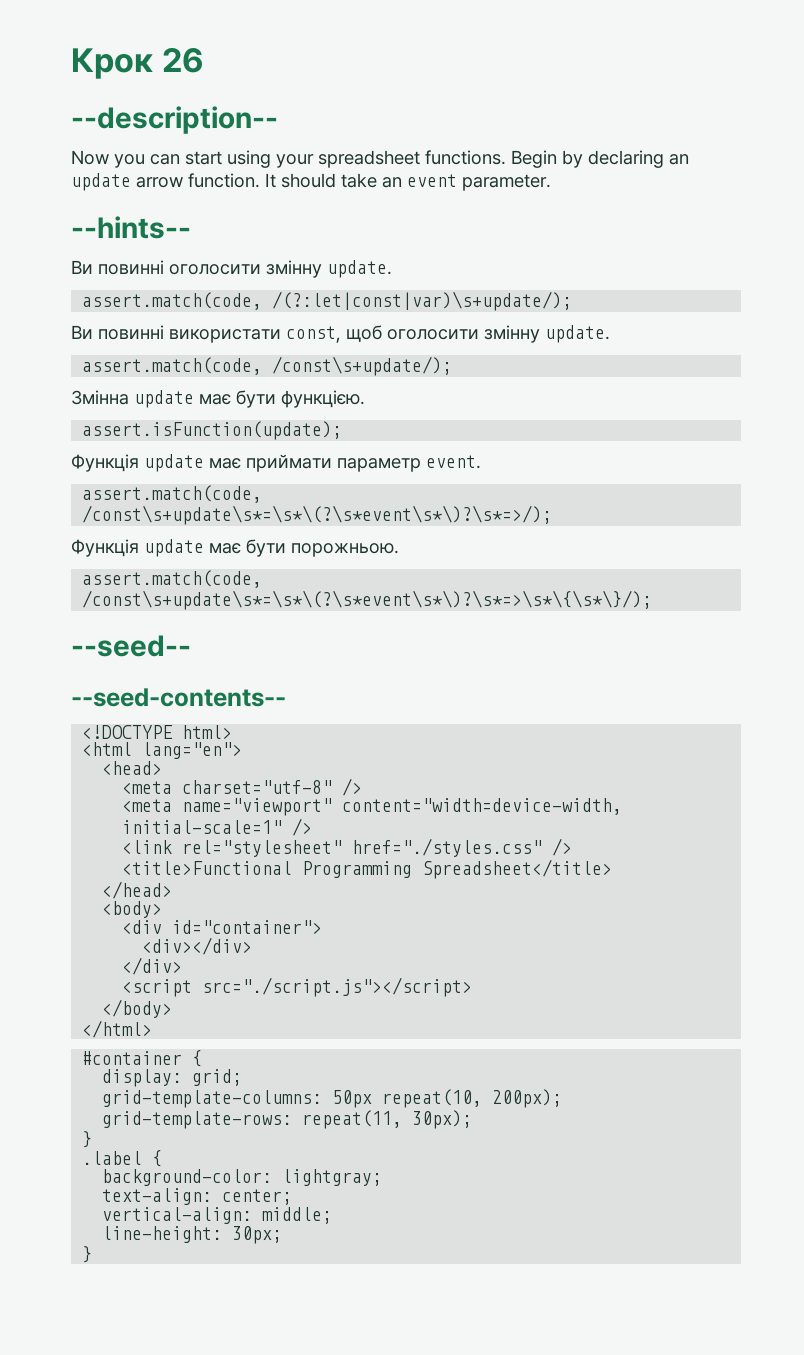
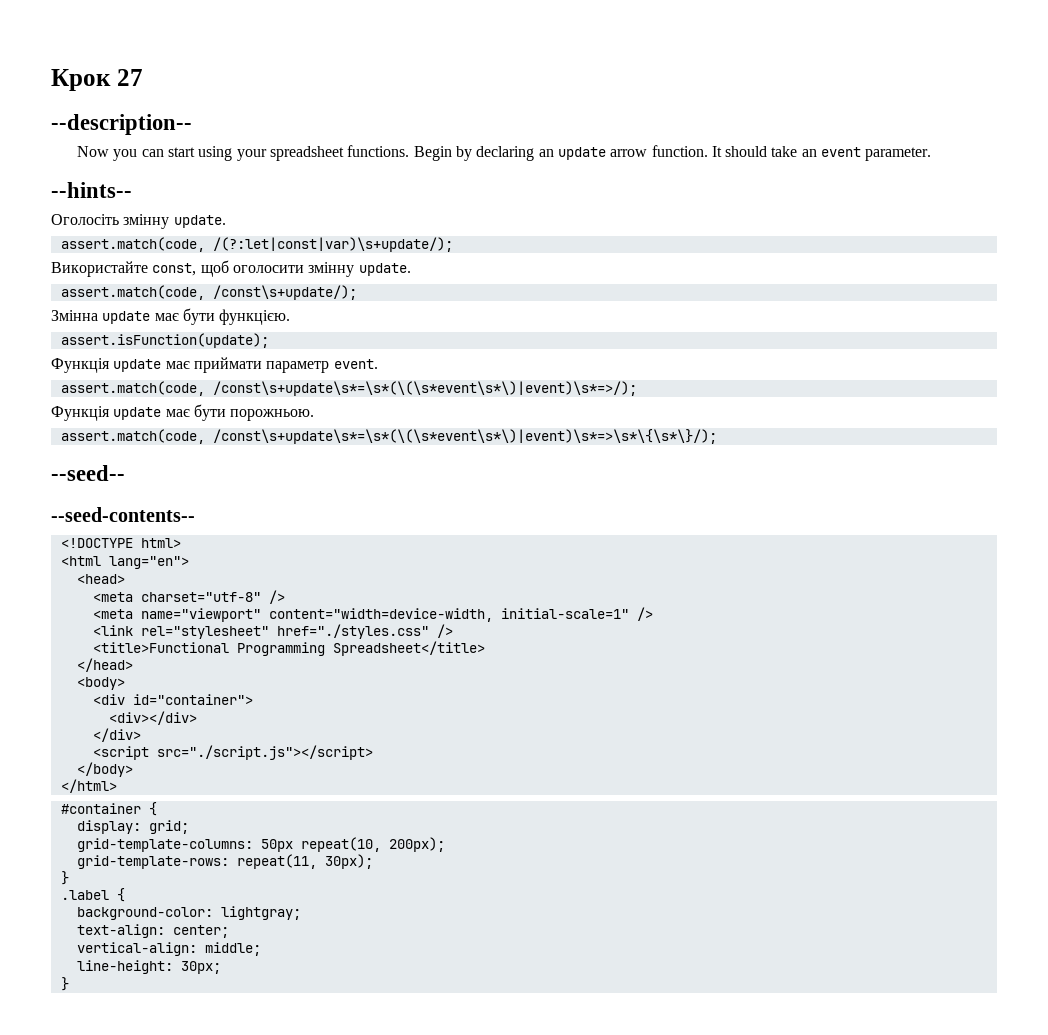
[162,48,205,73] 26 -> [116,69,143,86] 27
[71,260,261,275] Ви повинні оголосити -> [51,214,119,225] Оголосіть
[71,325,281,343] Ви повинні використати -> [51,261,148,277] Використайте
[82,505,553,525] /const\s+update\s*=\s*\(?\s*event\s*\)?\s*=>/); -> [212,381,637,396] /const\s+update\s*=\s*(\(\s*event\s*\)|event)\s*=>/);
[82,590,653,610] /const\s+update\s*=\s*\(?\s*event\s*\)?\s*=>\s*\{\s*\}/); -> [212,429,717,444] /const\s+update\s*=\s*(\(\s*event\s*\)|event)\s*=>\s*\{\s*\}/);

